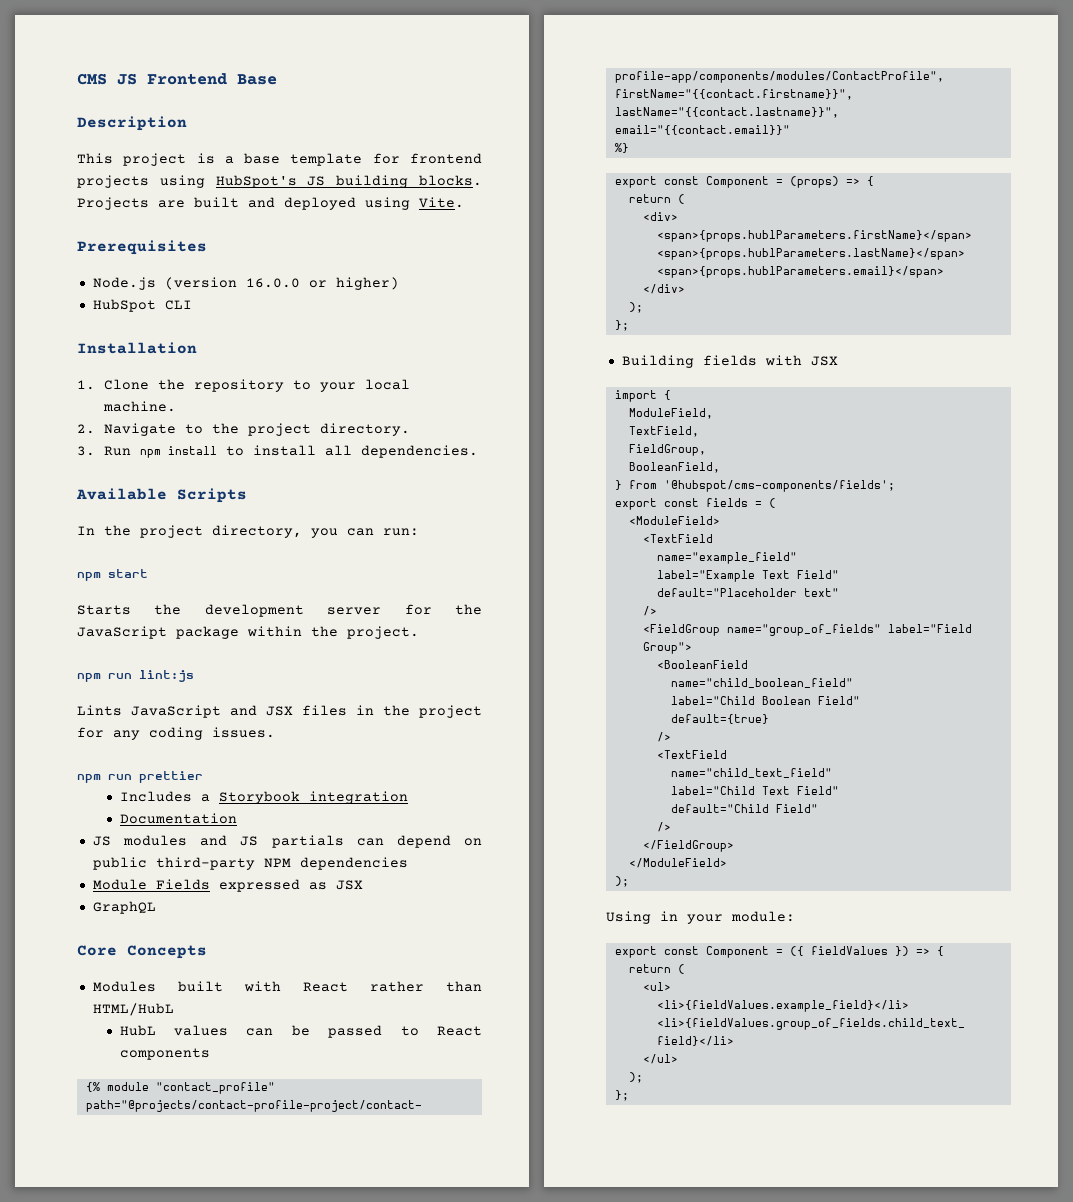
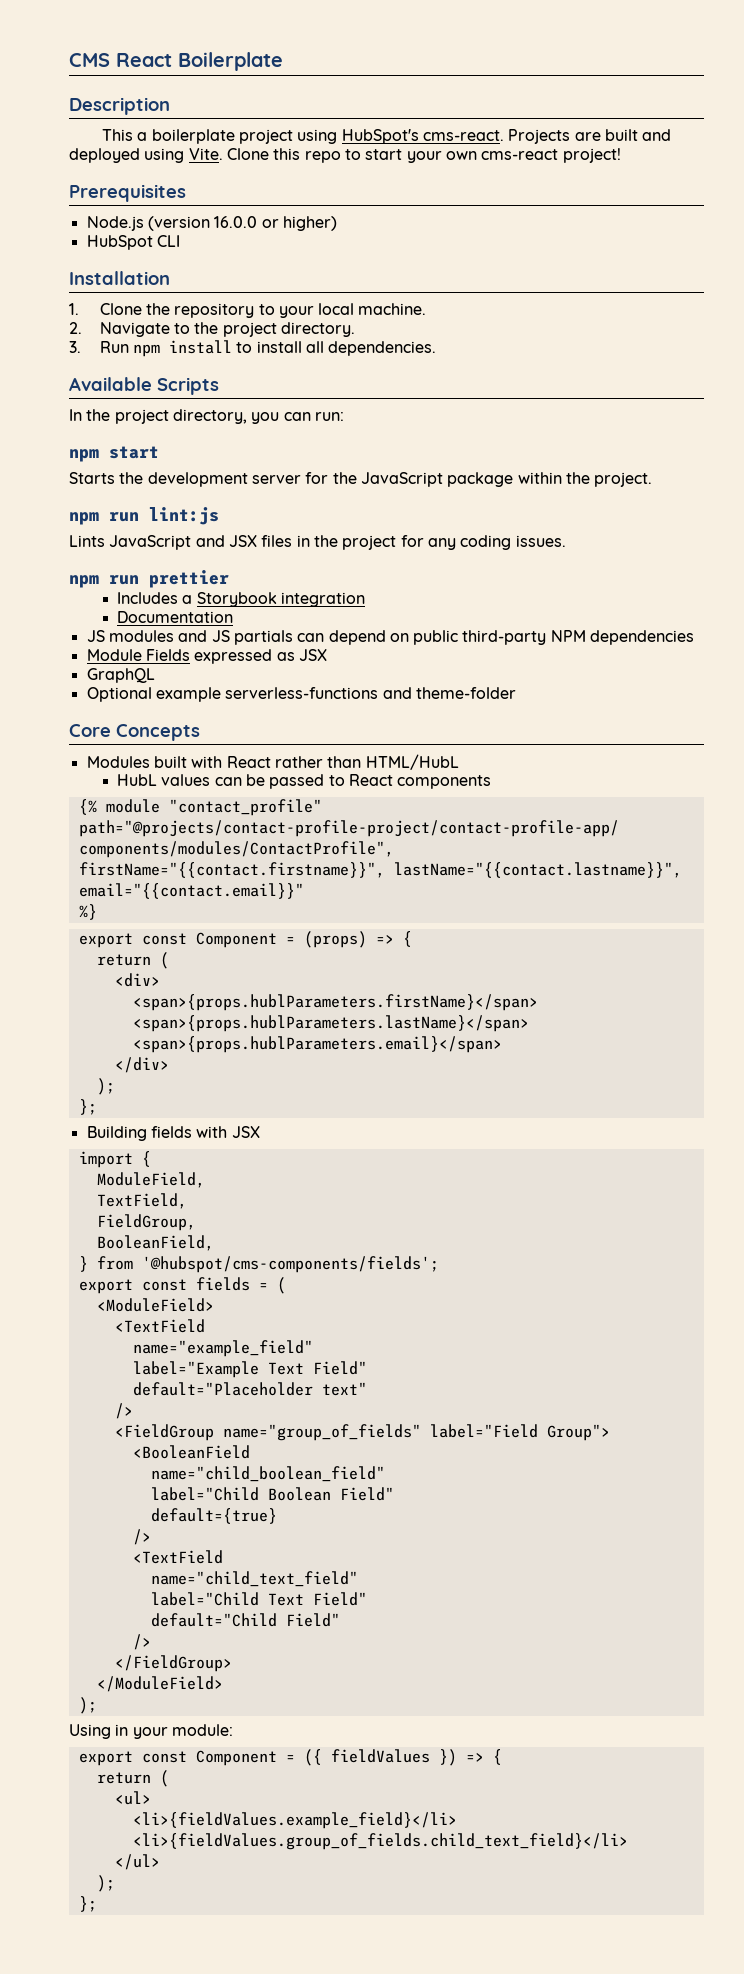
[117,73,277,85] JS Frontend Base -> [116,52,283,71] React Boilerplate
[123,153,482,166] [77,175,482,188] project is a base template for frontend projects using HubSpot's JS building blocks. -> [137,129,504,144] a boilerplate project using HubSpot's cms-react.
(464, 202) none -> [226,148,621,163] Clone this repo to start your own cms-react project!
(156, 907) none -> [86,687,516,702] // Optional example serverless-functions and theme-folder

